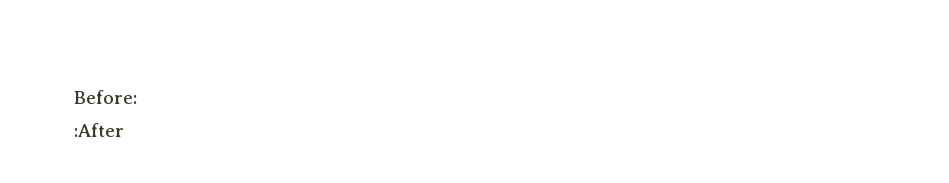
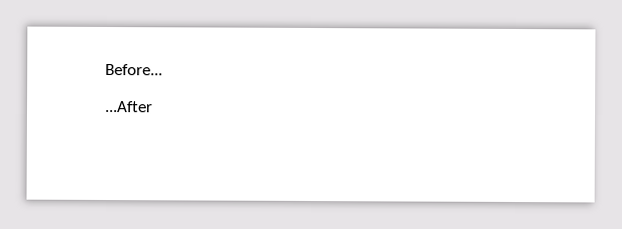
[74,90,137,104] [74,123,124,137] Before: // :After -> [105,63,163,76] [105,100,153,113] Before... // ...After

